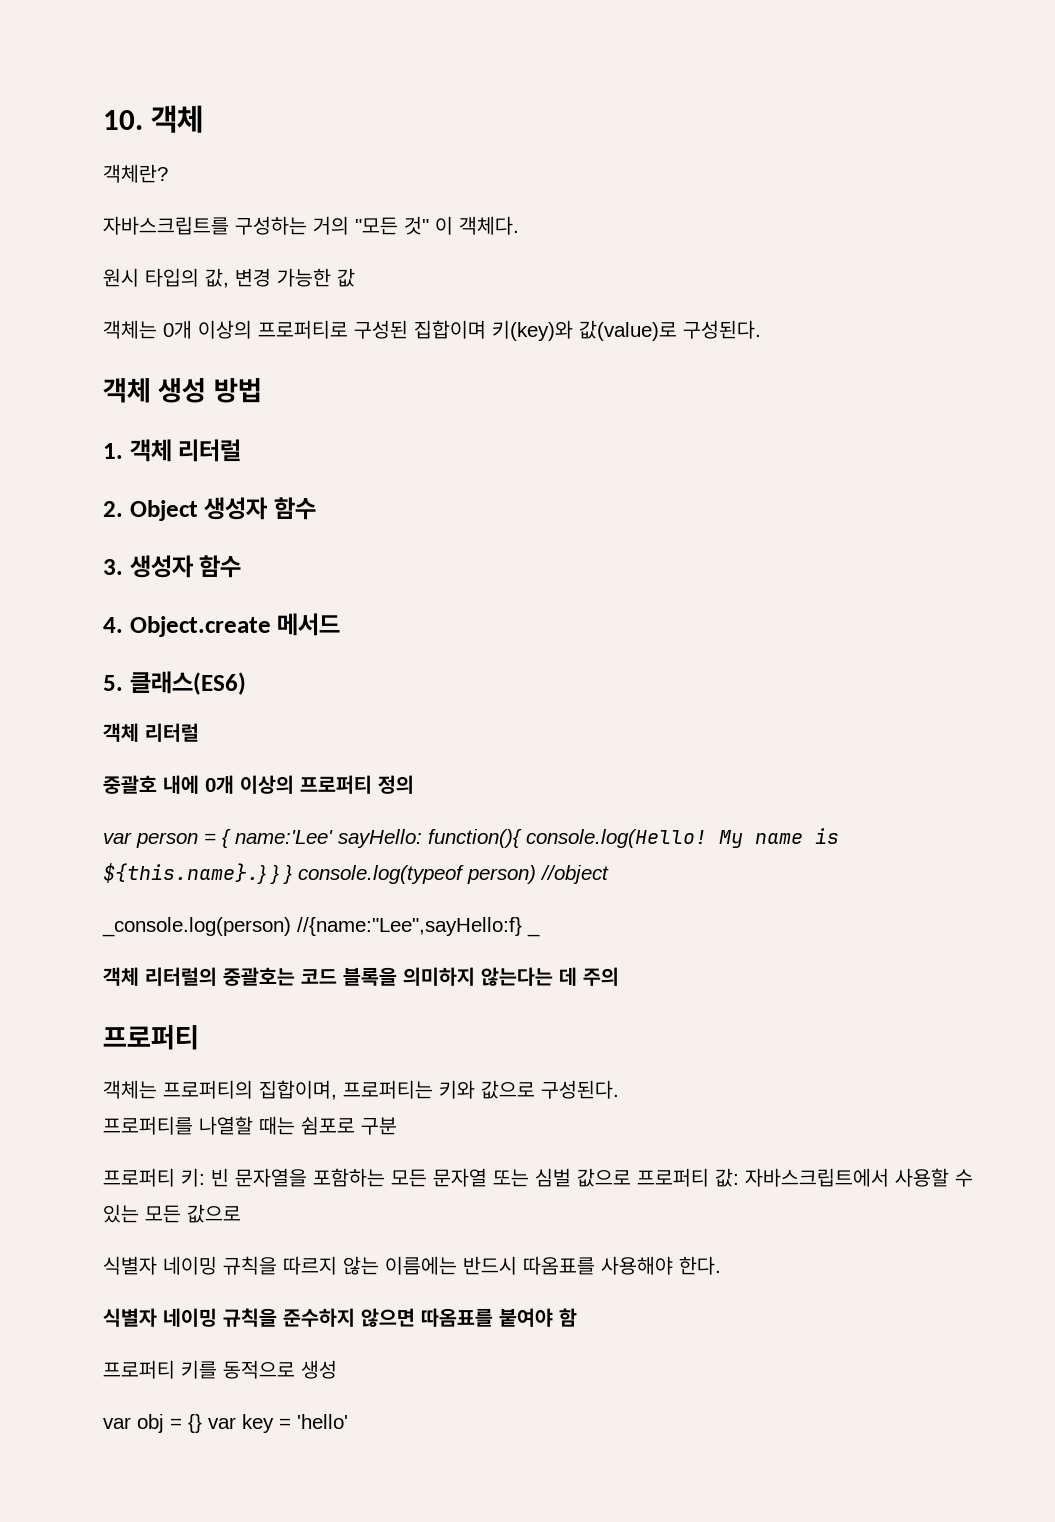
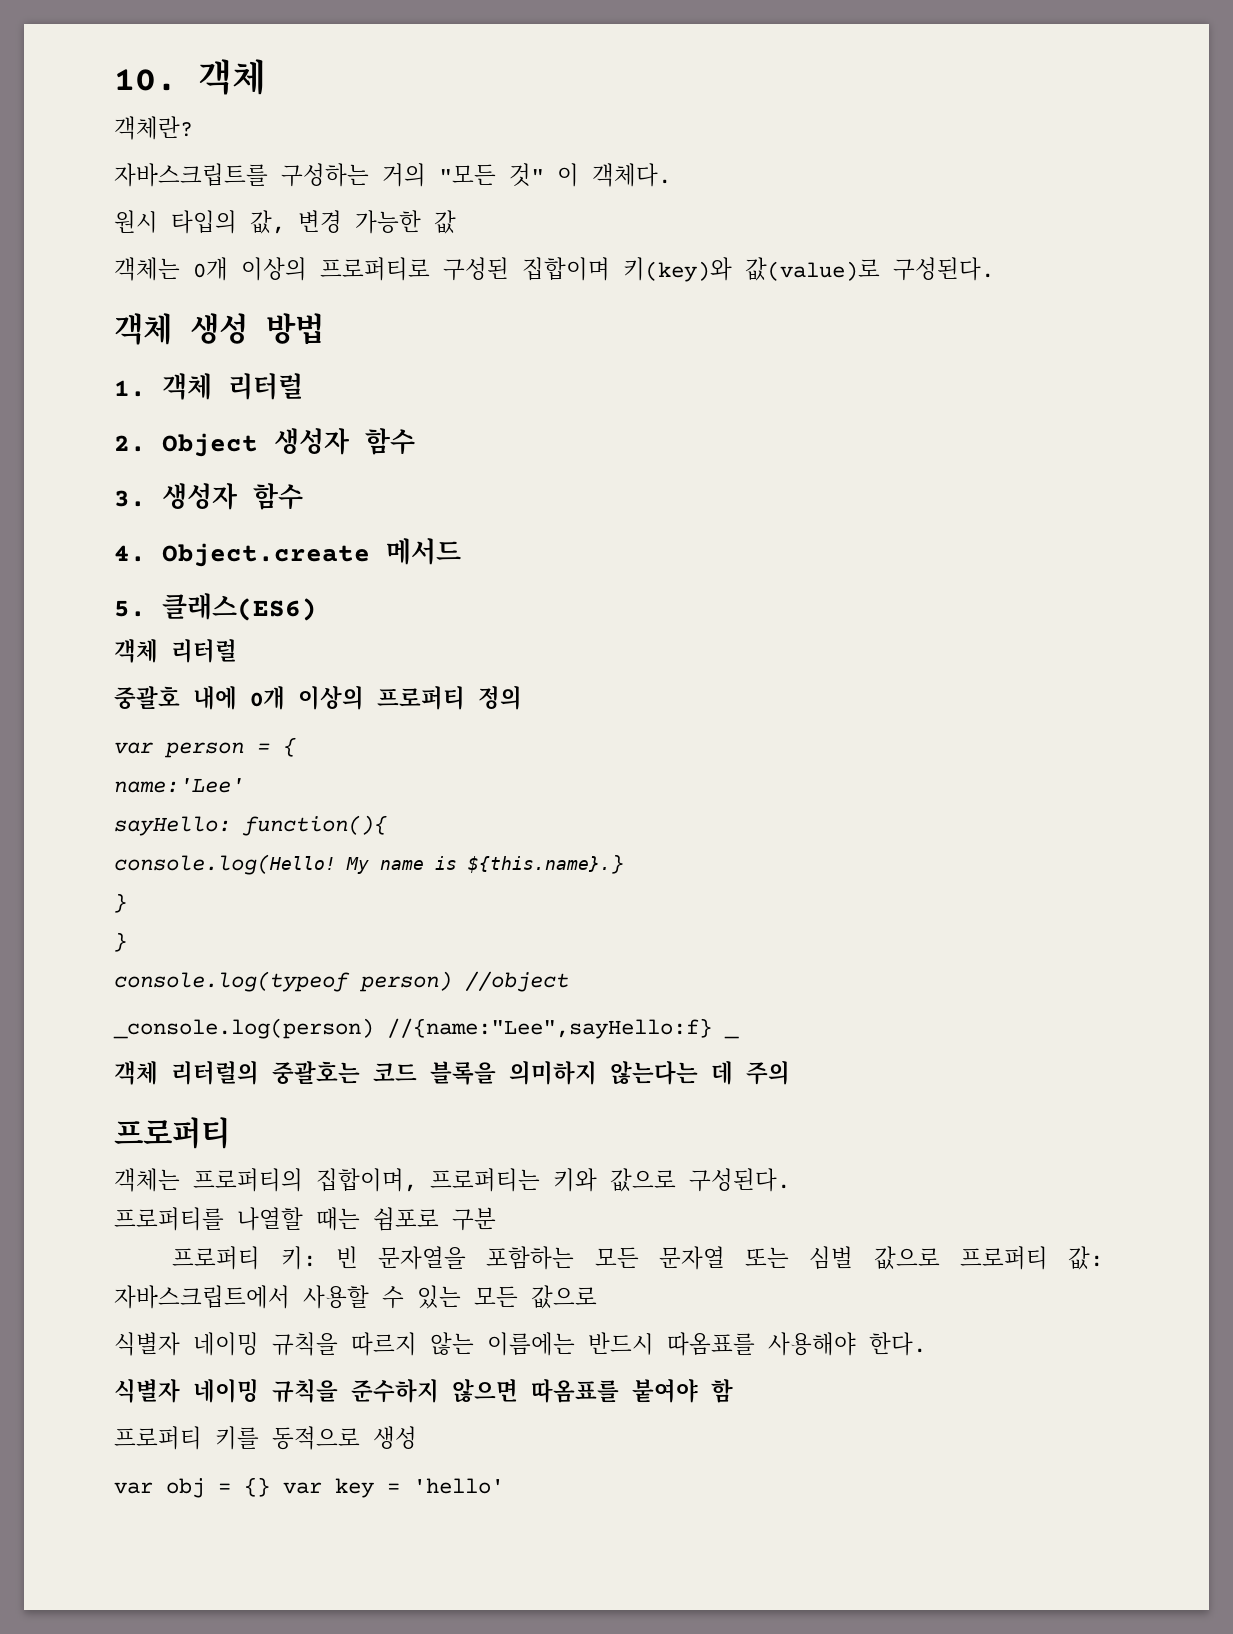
(231, 838) none -> (296, 747) //
(333, 837) none -> (244, 785) //
(522, 838) none -> (387, 825) //
[270,865,292,884] } } -> [114,893,127,913] [114,932,127,952] // } // } //

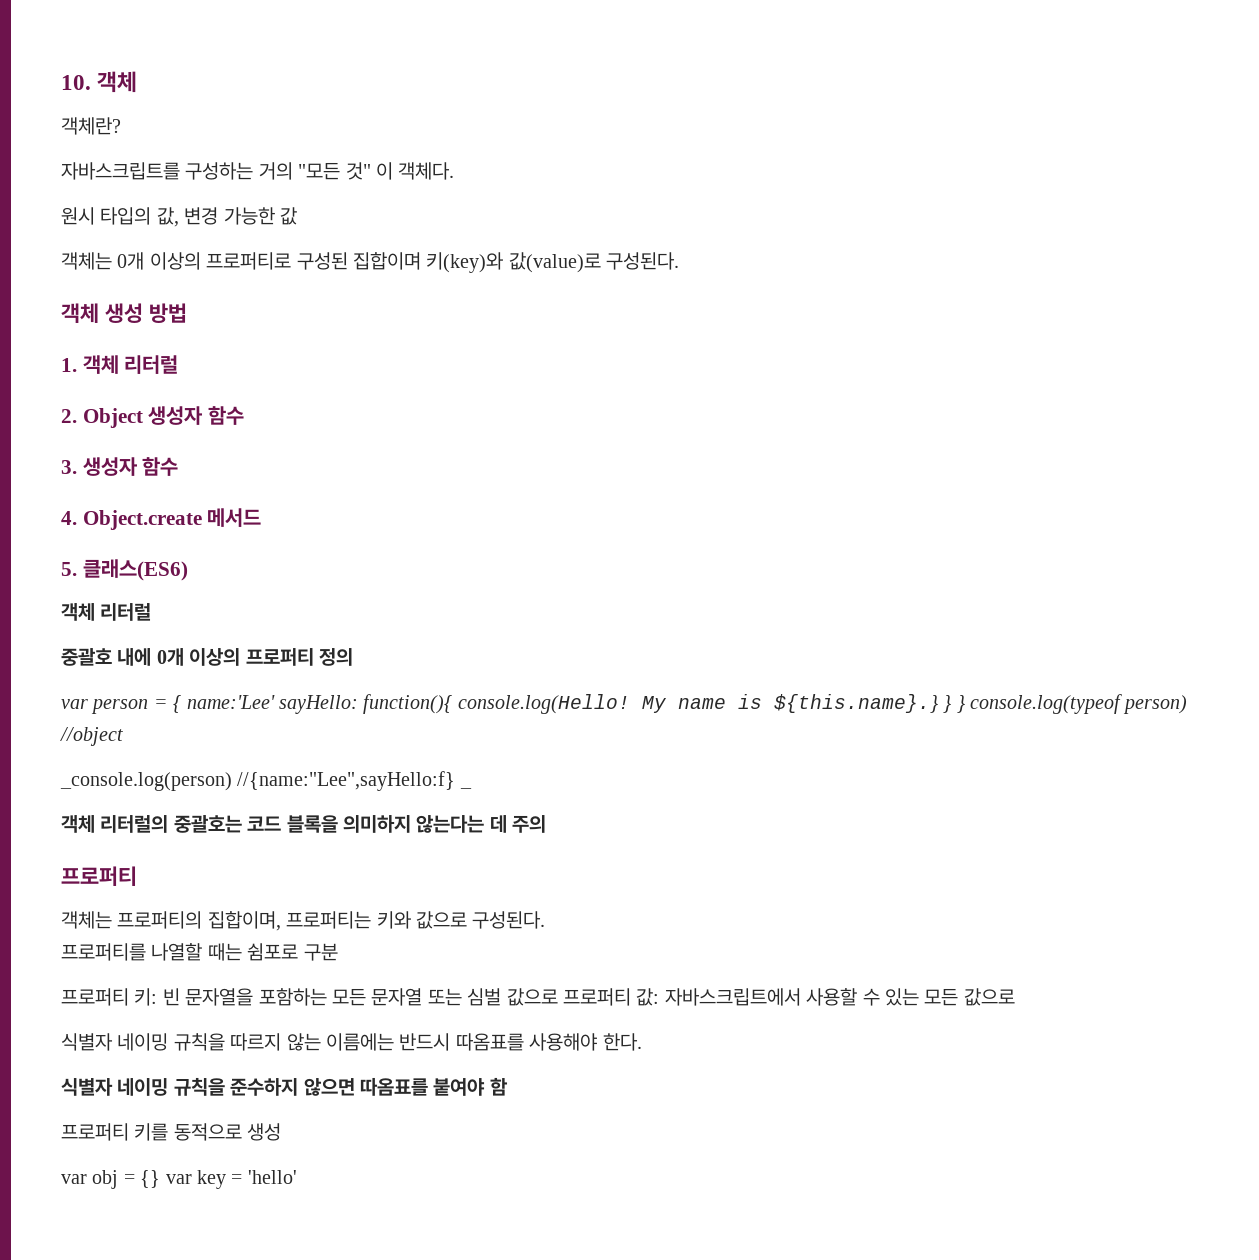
(296, 747) // -> (182, 704) none
(244, 785) // -> (275, 702) none
(387, 825) // -> (453, 704) none
[114,893,127,913] [114,932,127,952] // } // } // -> [943,695,965,713] } }

